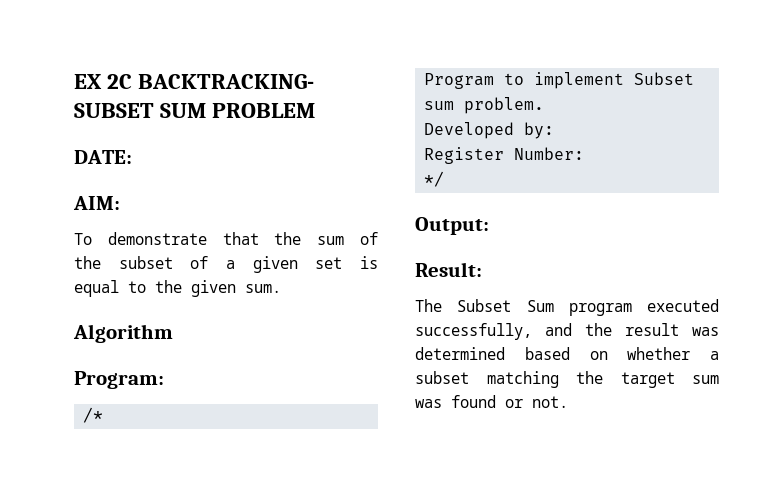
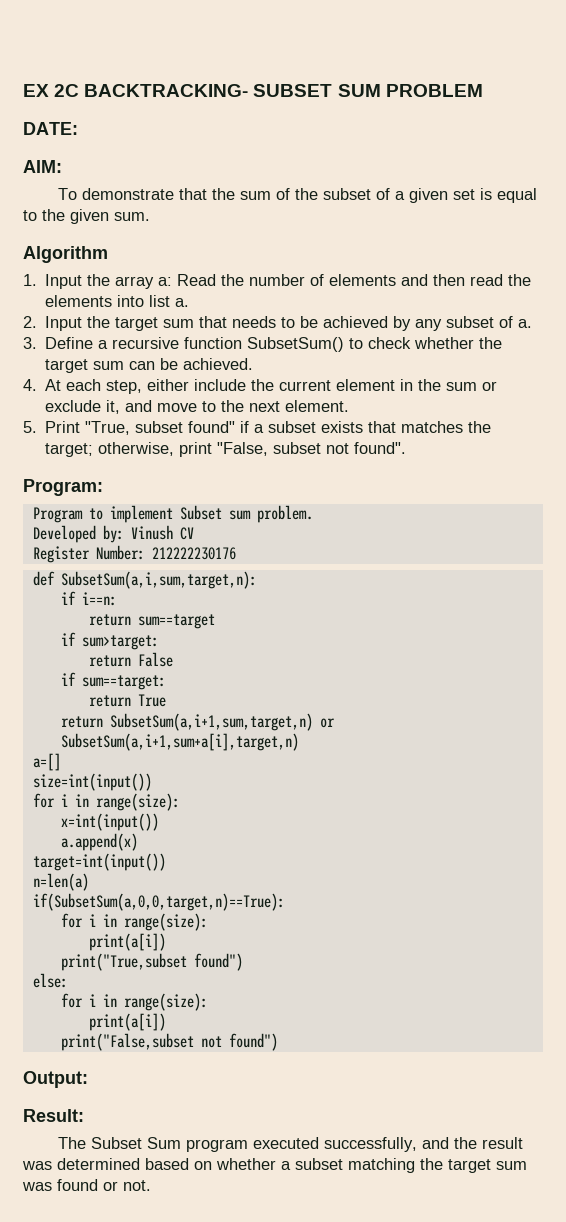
(173, 333) none -> [23,274,532,289] [45,295,190,307] [23,316,533,331] [23,337,503,352] [45,358,254,373] [23,379,498,394] [45,400,350,414] [23,421,492,435] [45,442,407,457] // 1. Input the array a: Read the number of elements and then read the elements into list a. // 2. Input the target sum that needs to be achieved by any subset of a. // 3. Define a recursive function SubsetSum() to check whether the target sum can be achieved. // 4. At each step, either include the current element in the sum or exclude it, and move to the next element. // 5. Print "True, subset found" if a subset exists that matches the target; otherwise, print "False, subset not found".
[83,407,104,423] // /* -> (103, 487) none
(555, 130) none -> [130,525,194,540] Vinush CV
[424,171,445,187] // */ -> [151,547,236,560] [32,571,257,589] [60,591,117,606] [88,614,215,629] [60,632,159,650] [88,652,173,667] [60,672,166,690] [88,694,166,707] [60,713,335,731] [60,733,299,751] [32,753,61,771] [32,773,152,791] [32,793,180,811] [60,813,159,831] [60,833,138,851] [32,853,166,871] [32,873,89,891] [32,893,285,911] [60,913,208,931] [88,933,166,951] [60,953,243,971] [32,973,68,988] [60,993,208,1011] [88,1013,166,1031] [60,1033,278,1051] 212222230176 // def SubsetSum(a,i,sum,target,n): // if i==n: // return sum==target // if sum>target: // return False // if sum==target: // return True // return SubsetSum(a,i+1,sum,target,n) or SubsetSum(a,i+1,sum+a[i],target,n) // a=[] // size=int(input()) // for i in range(size): // x=int(input()) // a.append(x) // target=int(input()) // n=len(a) // if(SubsetSum(a,0,0,target,n)==True): // for i in range(size): // print(a[i]) // print("True,subset found") // else: // for i in range(size): // print(a[i]) // print("False,subset not found")

